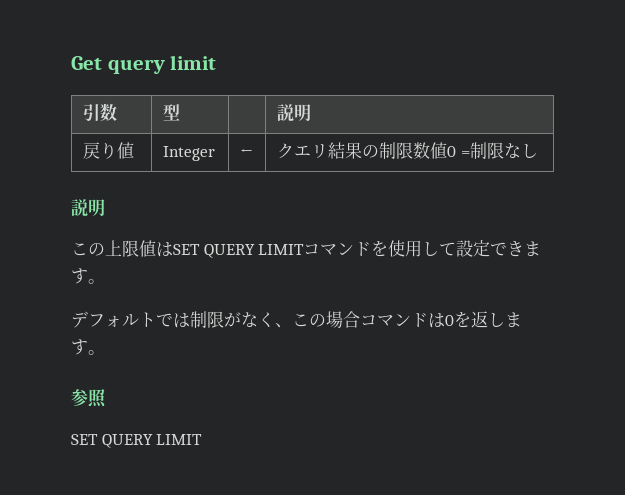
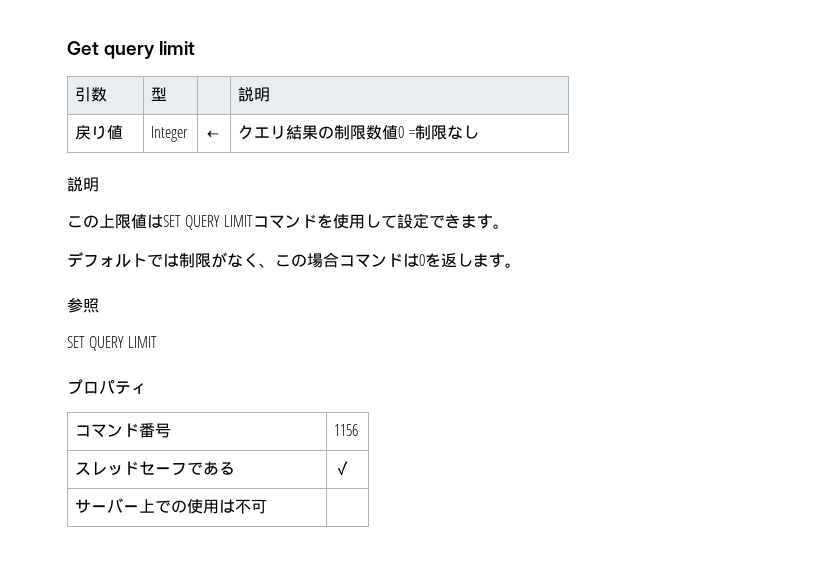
(203, 439) none -> [67,379,147,395] [75,423,172,438] [334,424,359,436] [75,461,236,476] [334,461,351,476] [75,498,268,514] // プロパティ // コマンド番号 | 1156 // スレッドセーフである | ✓ // サーバー上での使用は不可 |

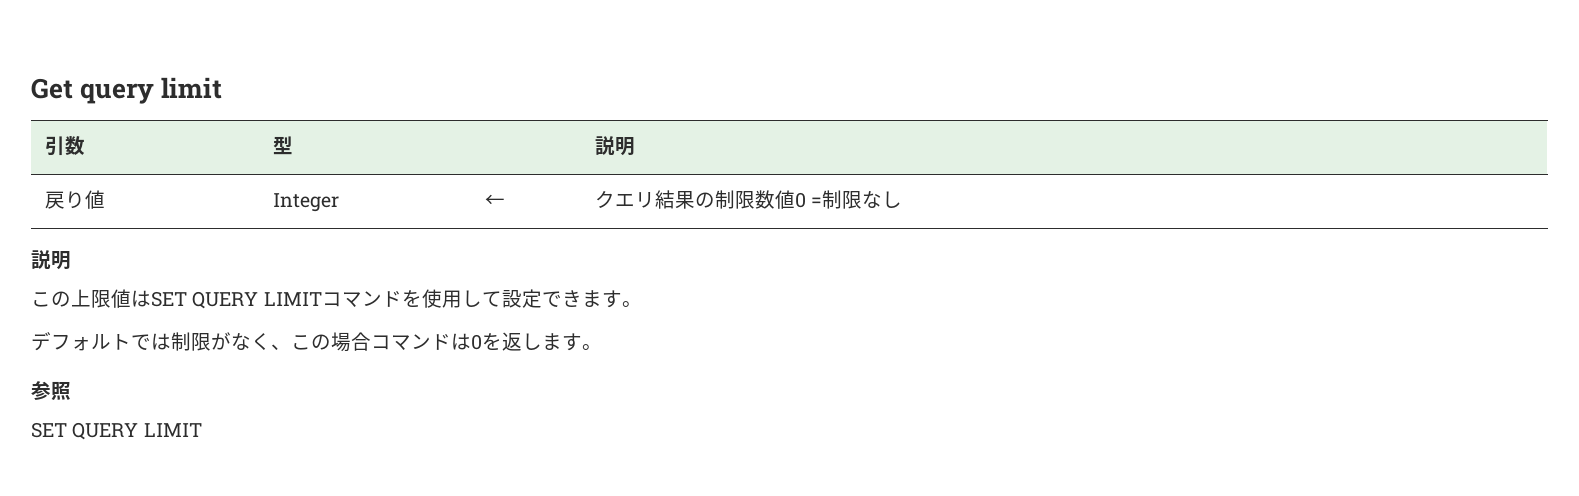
[67,379,147,395] [75,423,172,438] [334,424,359,436] [75,461,236,476] [334,461,351,476] [75,498,268,514] // プロパティ // コマンド番号 | 1156 // スレッドセーフである | ✓ // サーバー上での使用は不可 | -> (202, 430) none

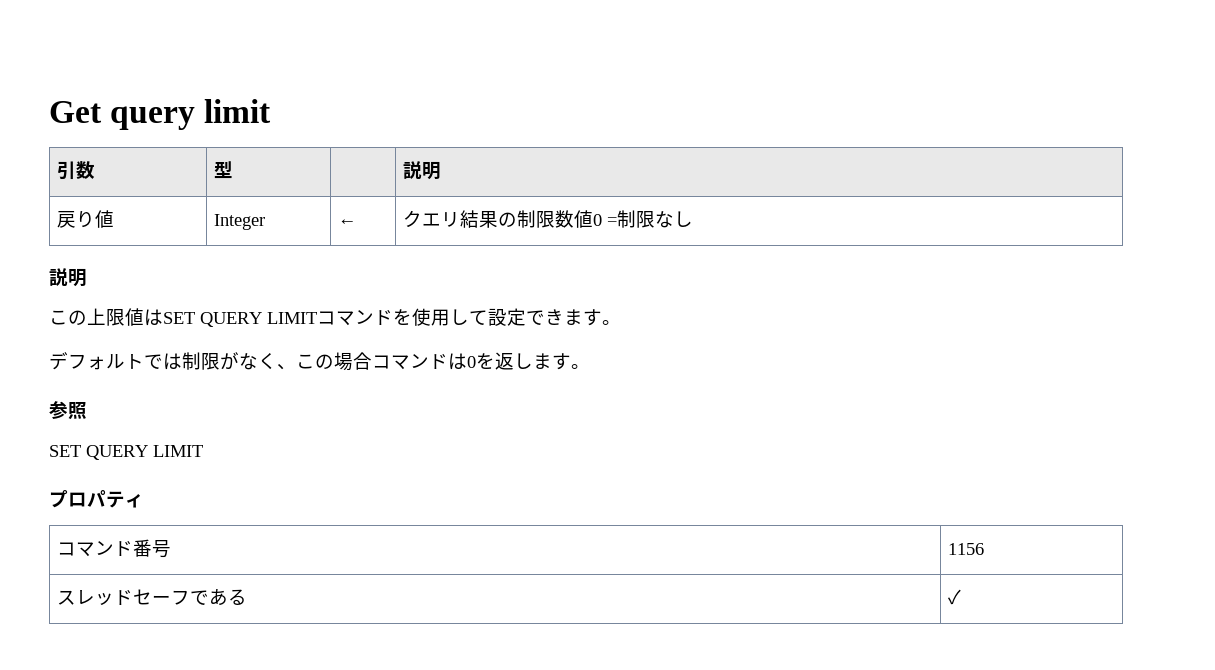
(202, 430) none -> [49,490,144,508] [56,539,171,558] [947,543,984,555] [56,588,247,606] [947,589,961,605] // プロパティ // コマンド番号 | 1156 // スレッドセーフである | ✓

